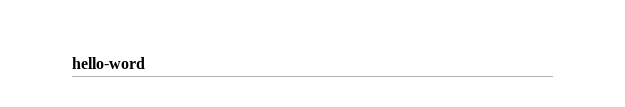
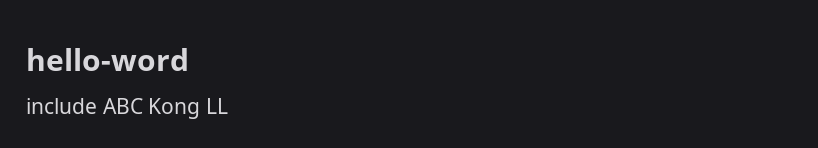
(145, 63) none -> [26,98,229,119] // include ABC Kong LL

